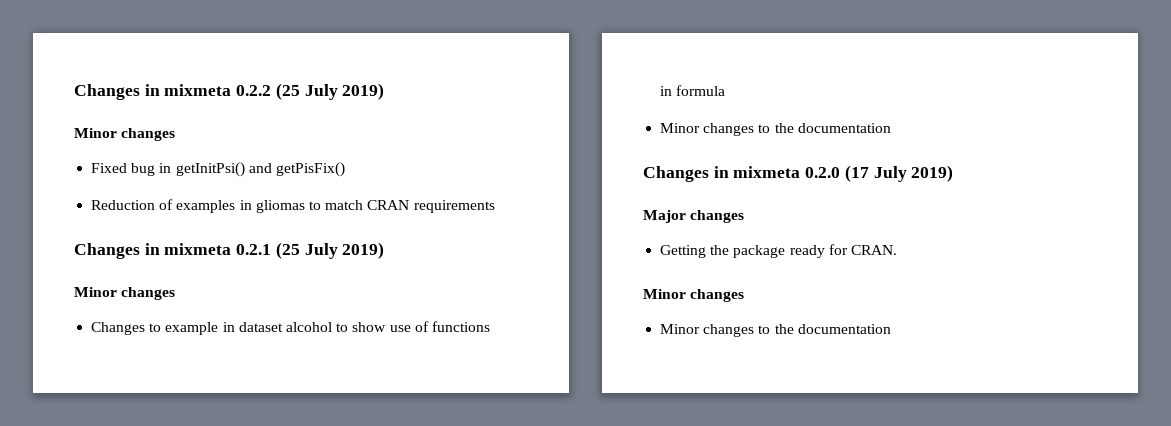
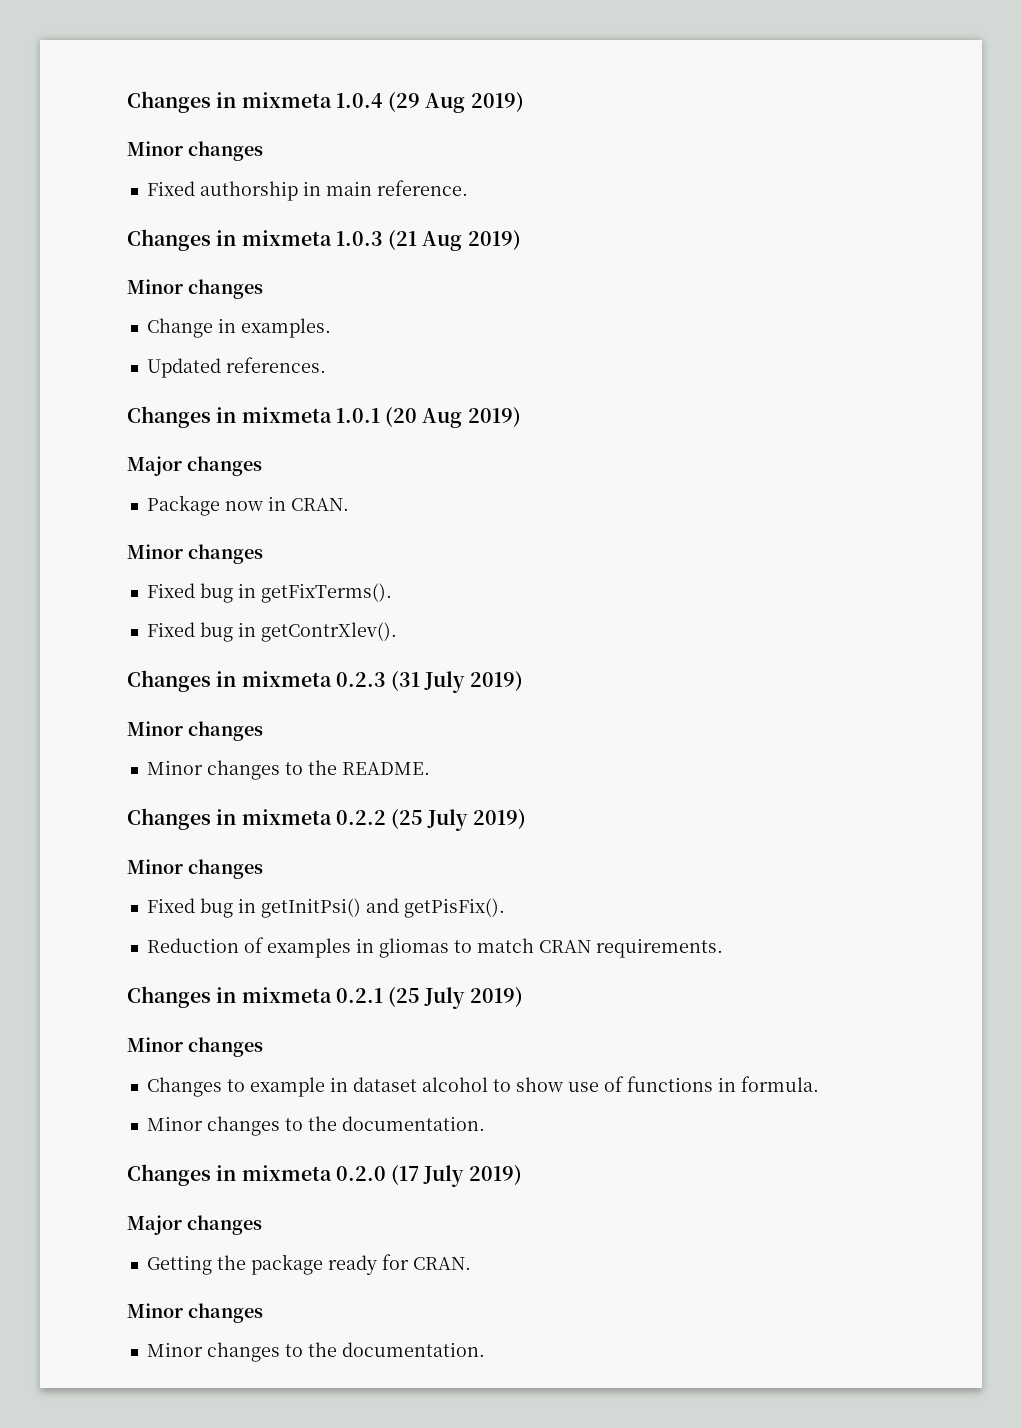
[74,84,232,100] Changes in mixmeta -> [127,91,524,113] [127,141,263,161] [146,180,468,201] [127,229,521,251] [127,279,263,299] [146,318,331,338] [146,357,326,378] [127,406,521,428] [127,456,262,476] [146,495,349,516] [127,544,263,564] [146,583,392,603] [146,622,397,642] [127,670,523,693] [127,721,263,741] [146,760,430,780] [127,808,332,830] Changes in mixmeta 1.0.4 (29 Aug 2019) // Minor changes // Fixed authorship in main reference. // Changes in mixmeta 1.0.3 (21 Aug 2019) // Minor changes // Change in examples. // Updated references. // Changes in mixmeta 1.0.1 (20 Aug 2019) // Major changes // Package now in CRAN. // Minor changes // Fixed bug in getFixTerms(). // Fixed bug in getContrXlev(). // Changes in mixmeta 0.2.3 (31 July 2019) // Minor changes // Minor changes to the README. // Changes in mixmeta
[275,162,345,177] getPisFix() -> [403,898,505,918] getPisFix().
[413,200,495,213] requirements -> [595,938,723,958] requirements.
[676,85,726,96] [660,123,891,136] formula // Minor changes to the documentation -> [740,1076,819,1092] [146,1116,485,1136] formula. // Minor changes to the documentation.
[797,324,891,334] documentation -> [341,1342,485,1357] documentation.

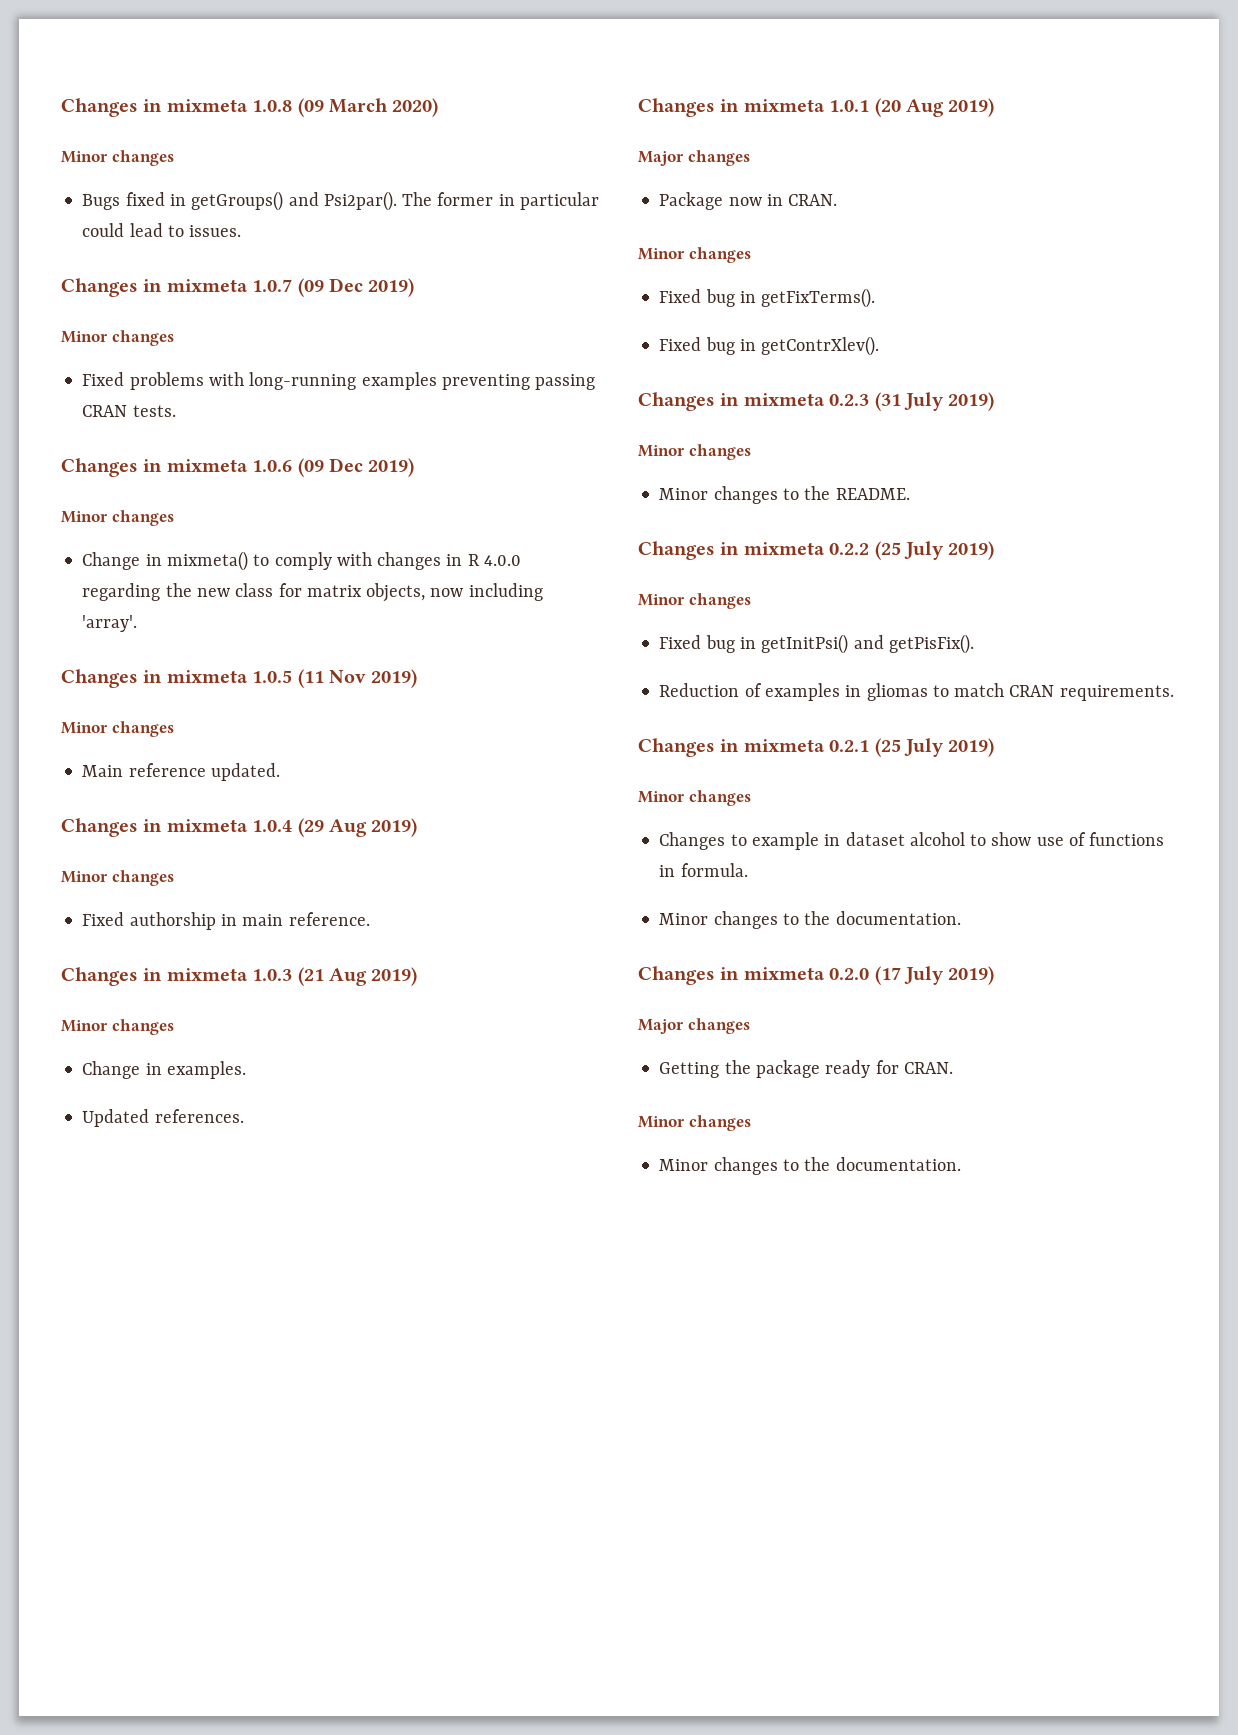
[127,91,332,113] Changes in mixmeta -> [61,98,439,117] [61,150,174,166] [82,191,599,211] [82,223,242,237] [61,278,415,297] [61,330,174,346] [82,372,596,390] [82,405,176,417] [61,458,415,477] [61,510,174,526] [82,551,521,571] [82,583,543,602] [82,615,138,632] [61,669,418,688] [61,721,174,737] [82,763,280,781] [61,818,248,837] Changes in mixmeta 1.0.8 (09 March 2020) // Minor changes // Bugs fixed in getGroups() and Psi2par(). The former in particular could lead to issues. // Changes in mixmeta 1.0.7 (09 Dec 2019) // Minor changes // Fixed problems with long-running examples preventing passing CRAN tests. // Changes in mixmeta 1.0.6 (09 Dec 2019) // Minor changes // Change in mixmeta() to comply with changes in R 4.0.0 regarding the new class for matrix objects, now including 'array'. // Changes in mixmeta 1.0.5 (11 Nov 2019) // Minor changes // Main reference updated. // Changes in mixmeta

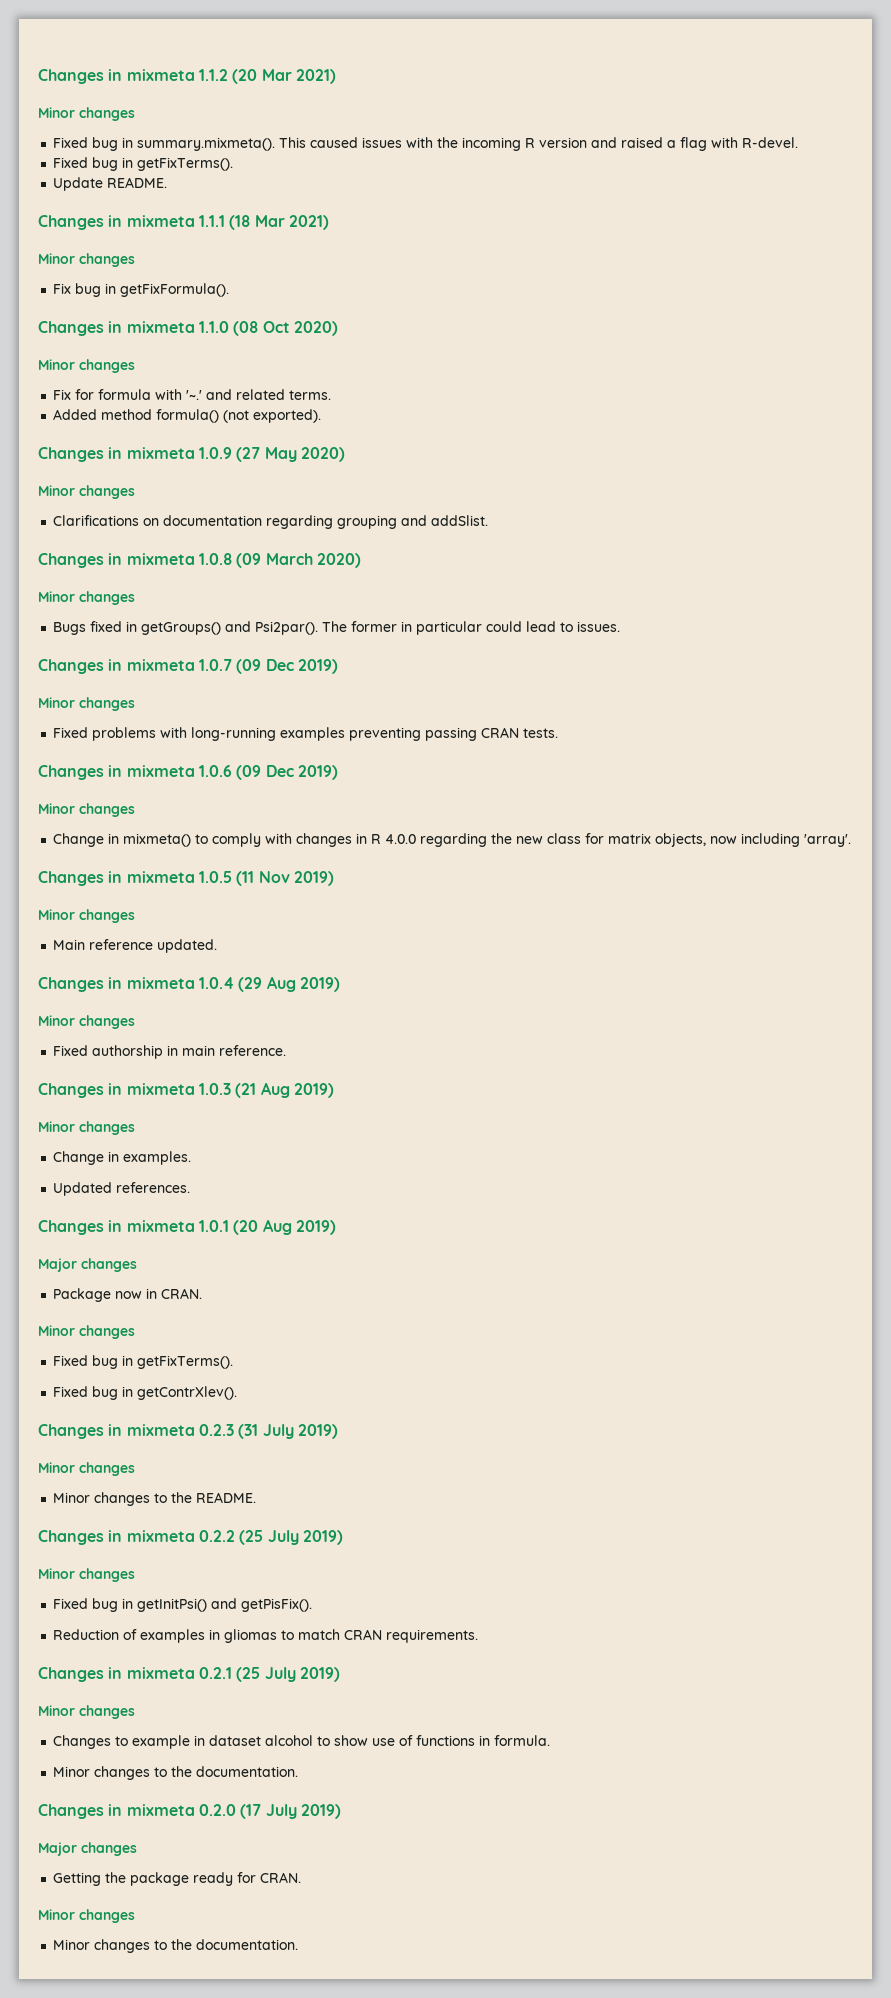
[61,98,248,117] Changes in mixmeta -> [38,69,336,84] [38,107,135,121] [53,137,799,151] [53,157,234,171] [53,177,168,191] [38,215,329,230] [38,253,135,267] [53,283,230,297] [38,321,338,336] [38,359,135,373] [53,389,332,400] [53,409,322,423] [38,447,345,462] [38,485,135,499] [53,515,489,529] [38,553,195,568] Changes in mixmeta 1.1.2 (20 Mar 2021) // Minor changes // Fixed bug in summary.mixmeta(). This caused issues with the incoming R version and raised a flag with R-devel. // Fixed bug in getFixTerms(). // Update README. // Changes in mixmeta 1.1.1 (18 Mar 2021) // Minor changes // Fix bug in getFixFormula(). // Changes in mixmeta 1.1.0 (08 Oct 2020) // Minor changes // Fix for formula with '~.' and related terms. // Added method formula() (not exported). // Changes in mixmeta 1.0.9 (27 May 2020) // Minor changes // Clarifications on documentation regarding grouping and addSlist. // Changes in mixmeta

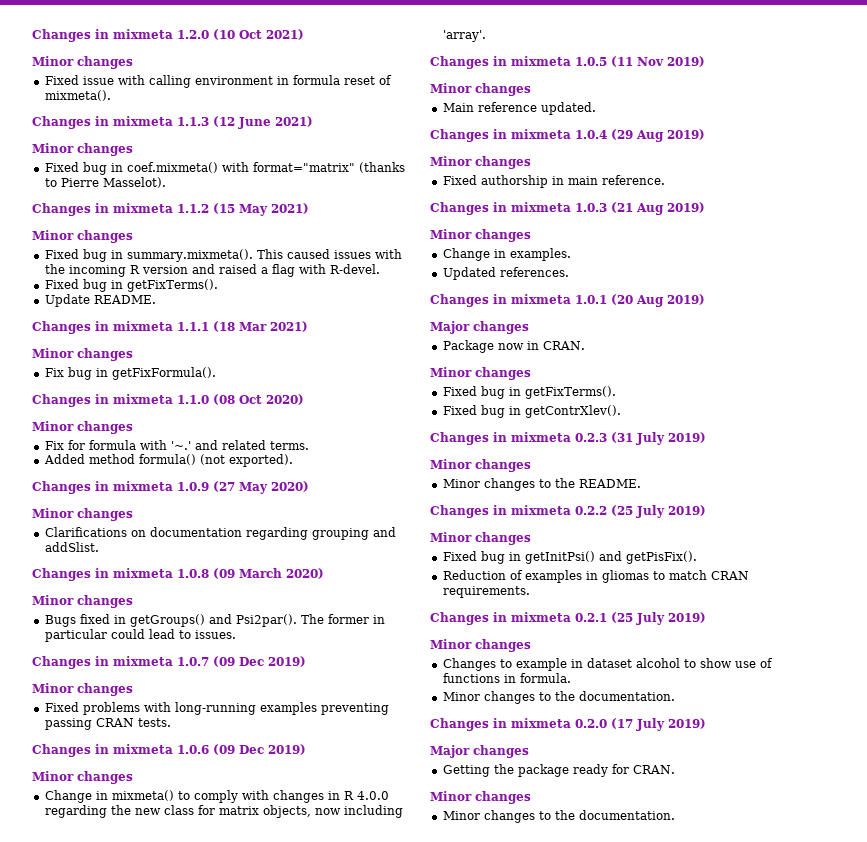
[38,69,292,84] Changes in mixmeta 1.1.2 (20 Mar -> [32,29,304,42] [32,56,133,69] [44,75,392,88] [44,90,111,101] [32,116,313,129] [32,143,133,156] [44,162,405,175] [44,177,166,188] [32,203,268,216] Changes in mixmeta 1.2.0 (10 Oct 2021) // Minor changes // Fixed issue with calling environment in formula reset of mixmeta(). // Changes in mixmeta 1.1.3 (12 June 2021) // Minor changes // Fixed bug in coef.mixmeta() with format="matrix" (thanks to Pierre Masselot). // Changes in mixmeta 1.1.2 (15 May

